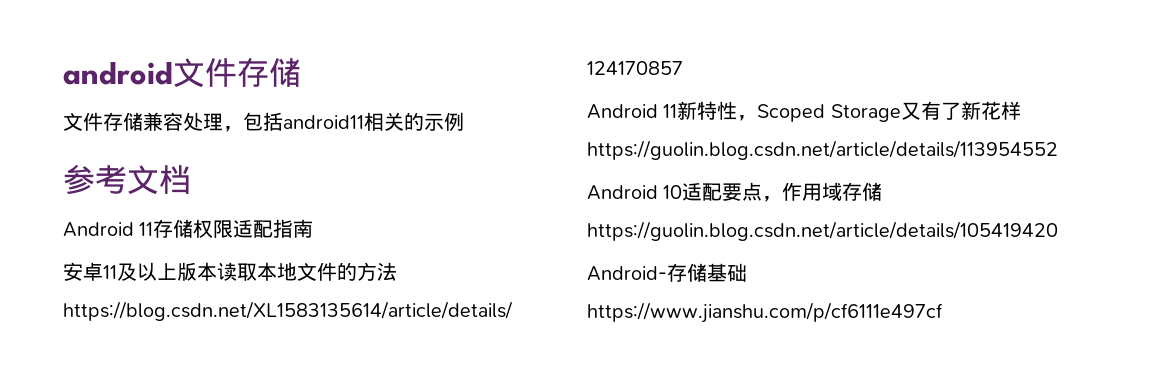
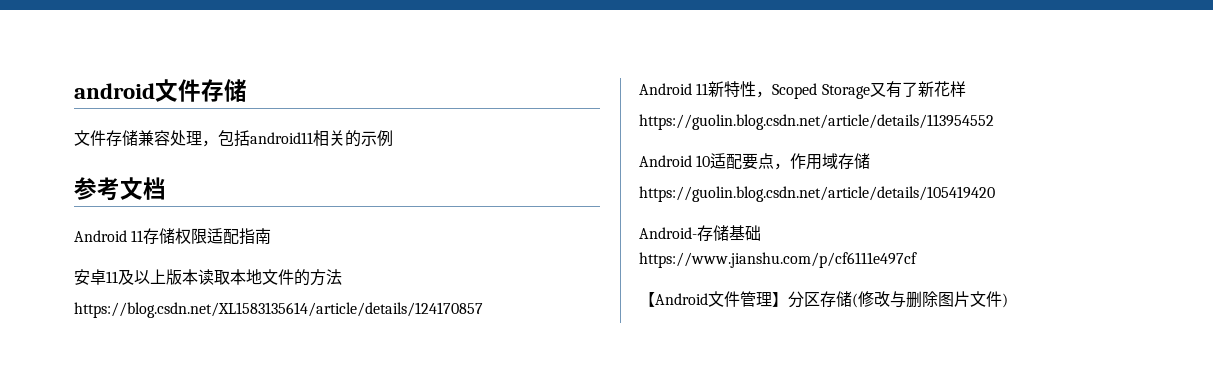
(943, 312) none -> [639,291,1008,308] // 【Android文件管理】分区存储(修改与删除图片文件)

